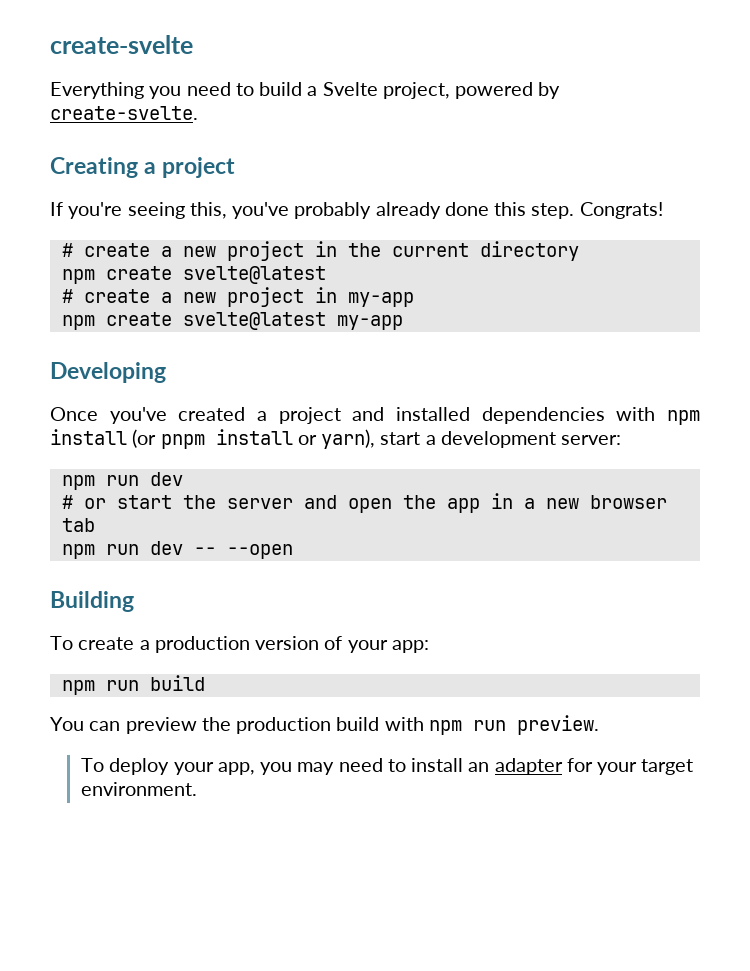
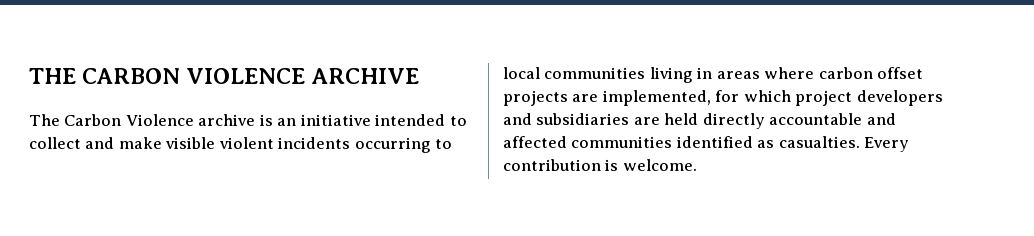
[50,35,193,54] [50,82,561,99] [50,106,198,120] [50,157,236,178] [50,202,663,219] [61,241,579,261] [61,266,326,284] [61,287,414,307] [61,312,403,330] [50,362,166,383] [50,407,700,425] [50,429,622,449] [61,472,183,490] [61,493,667,513] [61,518,95,532] [61,541,293,559] [50,591,134,612] [50,636,429,653] [61,675,205,695] [50,715,599,735] [80,758,694,775] [80,782,197,796] create-svelte // Everything you need to build a Svelte project, powered by create-svelte. // Creating a project // If you're seeing this, you've probably already done this step. Congrats! // # create a new project in the current directory // npm create svelte@latest // # create a new project in my-app // npm create svelte@latest my-app // Developing // Once you've created a project and installed dependencies with npm install (or pnpm install or yarn), start a development server: // npm run dev // # or start the server and open the app in a new browser tab // npm run dev -- --open // Building // To create a production version of your app: // npm run build // You can preview the production build with npm run preview. // To deploy your app, you may need to install an adapter for your target environment. -> [29,68,419,84] [29,114,467,126] [29,137,453,153] [503,67,924,83] [503,90,943,106] [503,113,896,129] [503,136,910,152] [503,159,697,171] THE CARBON VIOLENCE ARCHIVE // The Carbon Violence archive is an initiative intended to collect and make visible violent incidents occurring to local communities living in areas where carbon offset projects are implemented, for which project developers and subsidiaries are held directly accountable and affected communities identified as casualties. Every contribution is welcome.

